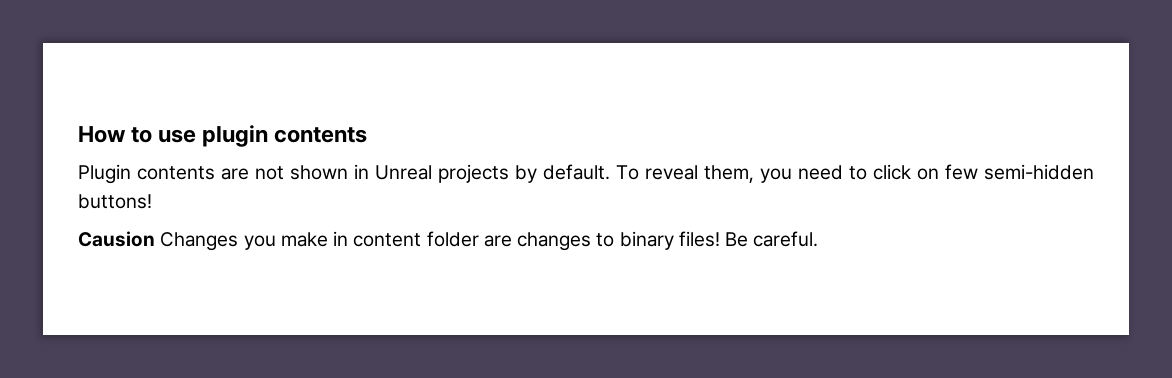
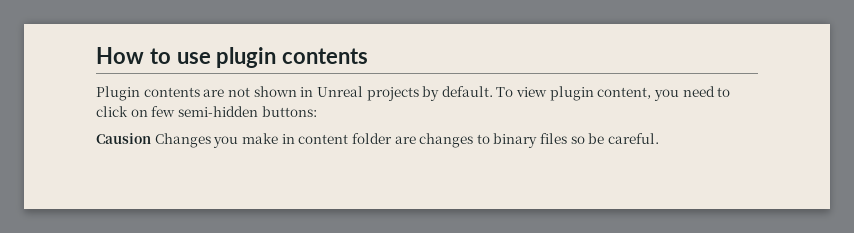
[645,165,754,183] reveal them, -> [516,86,652,101] view plugin content,
[78,194,152,209] buttons! -> [261,106,317,117] buttons:
[678,231,749,247] files! Be -> [540,133,605,144] files so be

